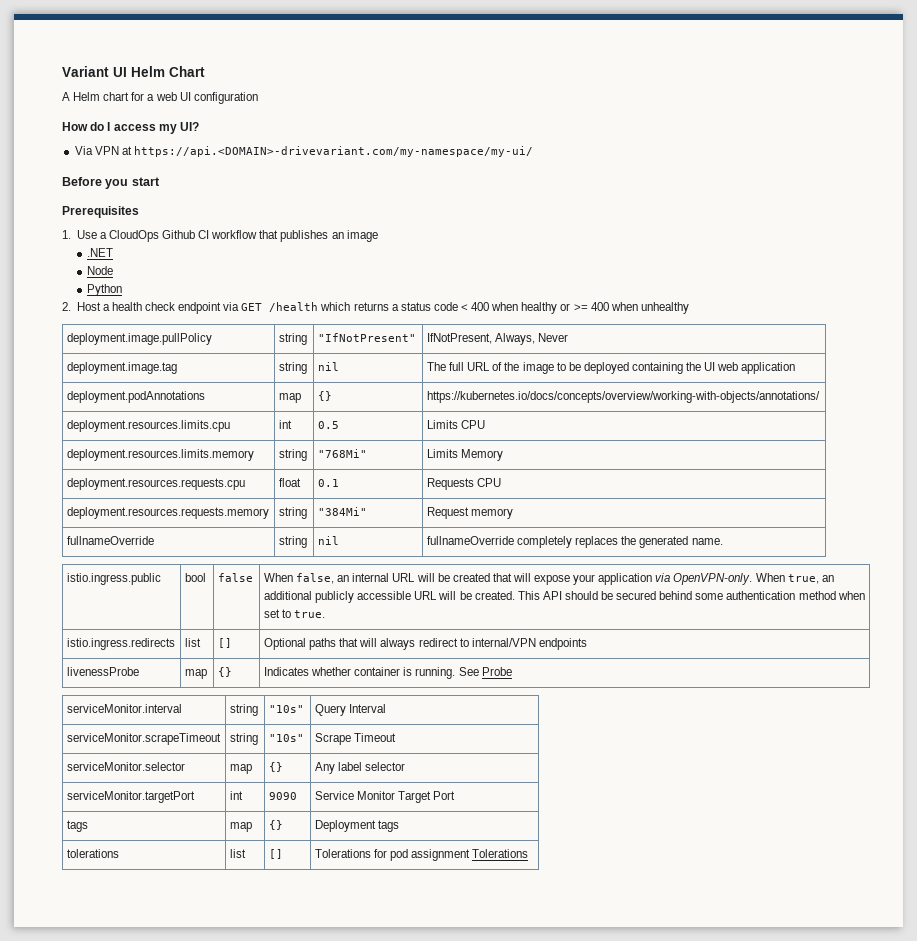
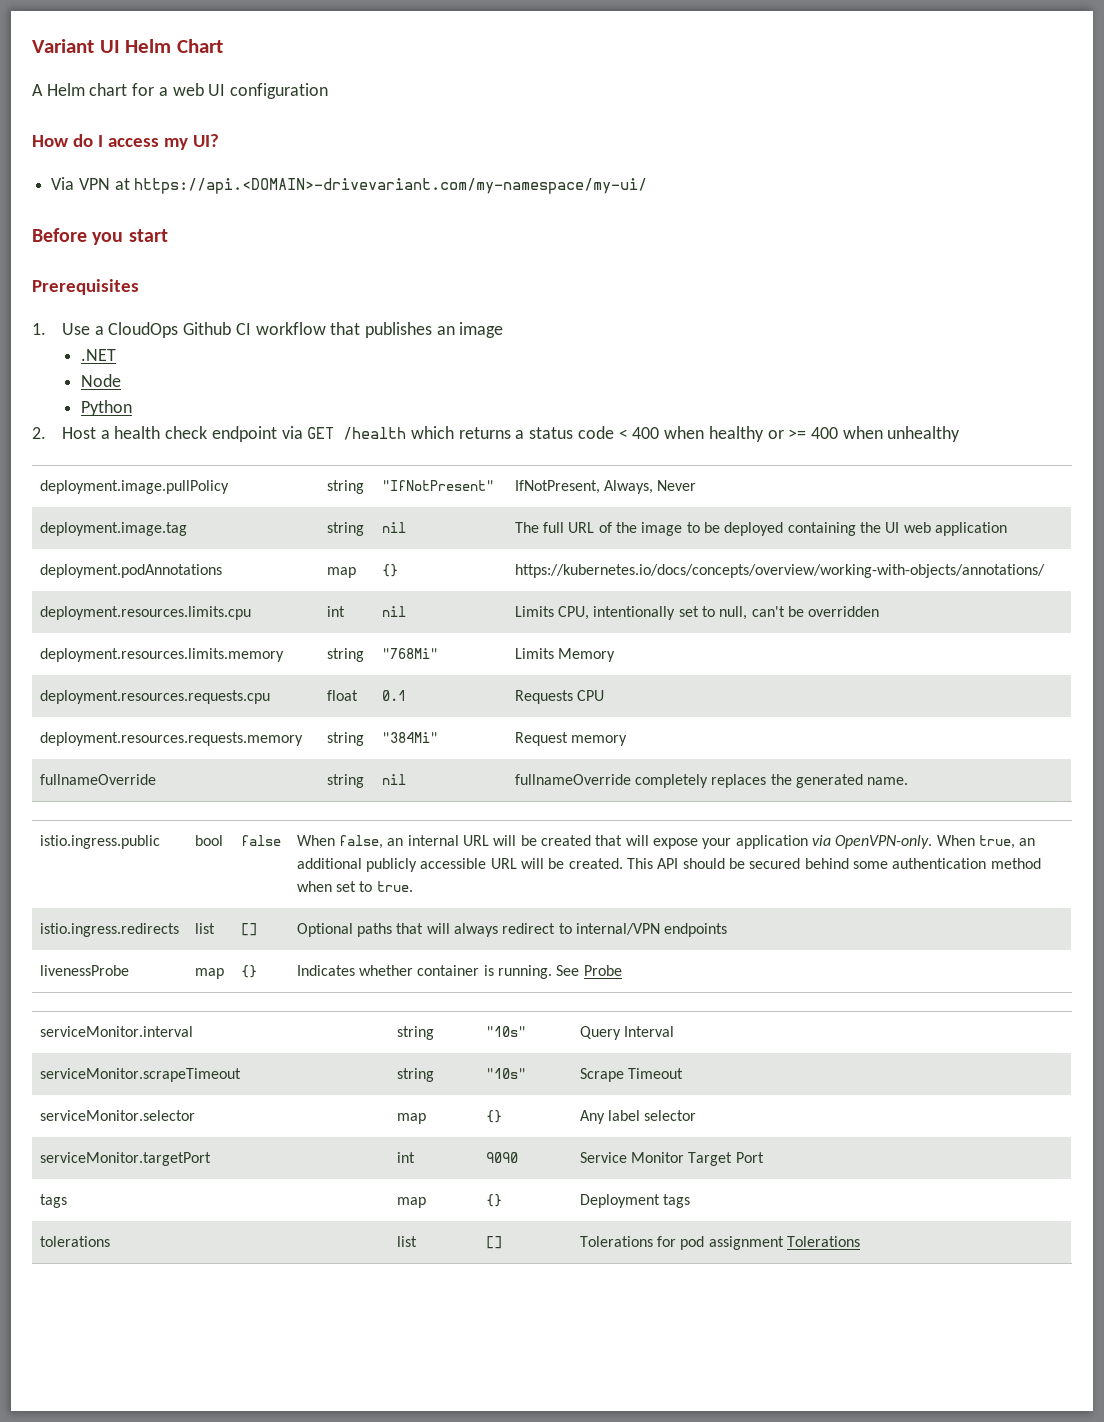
[317,421,339,429] [426,420,486,429] 0.5 | Limits CPU -> [381,606,406,617] [514,606,880,620] nil | Limits CPU, intentionally set to null, can't be overridden

